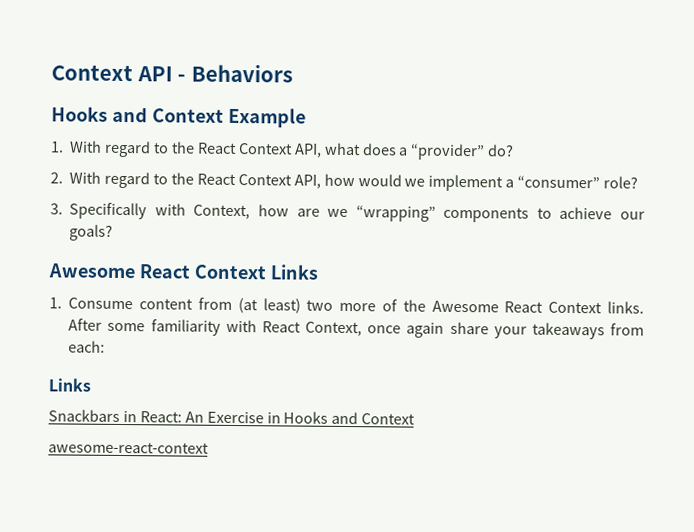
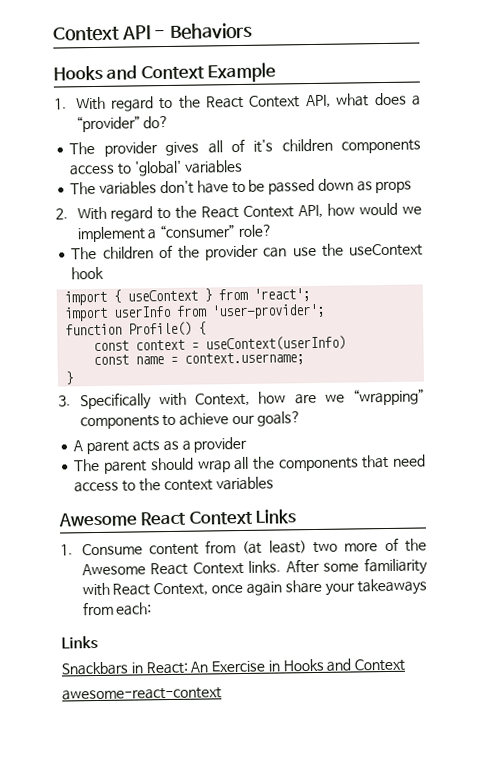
(515, 150) none -> [69,138,421,157] [69,159,243,177] [70,178,413,195] // The provider gives all of it's children components access to 'global' variables // The variables don't have to be passed down as props
(639, 182) none -> [71,243,423,261] [71,266,105,280] [64,288,311,306] [64,303,326,322] [65,321,207,337] [93,335,347,352] [93,352,305,366] [65,371,74,385] // The children of the provider can use the useContext hook // import { useContext } from 'react'; // import userInfo from 'user-provider'; // function Profile() { // const context = useContext(userInfo) // const name = context.username; // }
(114, 232) none -> [73,436,248,455] [74,454,426,474] [74,476,274,493] // A parent acts as a provider // The parent should wrap all the components that need access to the context variables

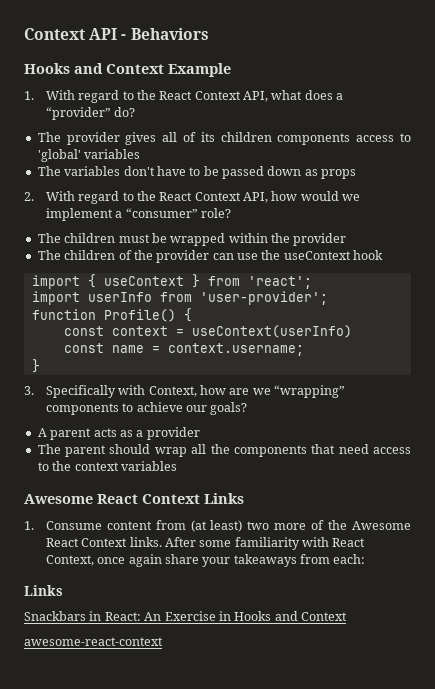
[253,139,274,153] it's -> [200,132,215,142] its
(272, 231) none -> [37,233,347,246] // The children must be wrapped within the provider

